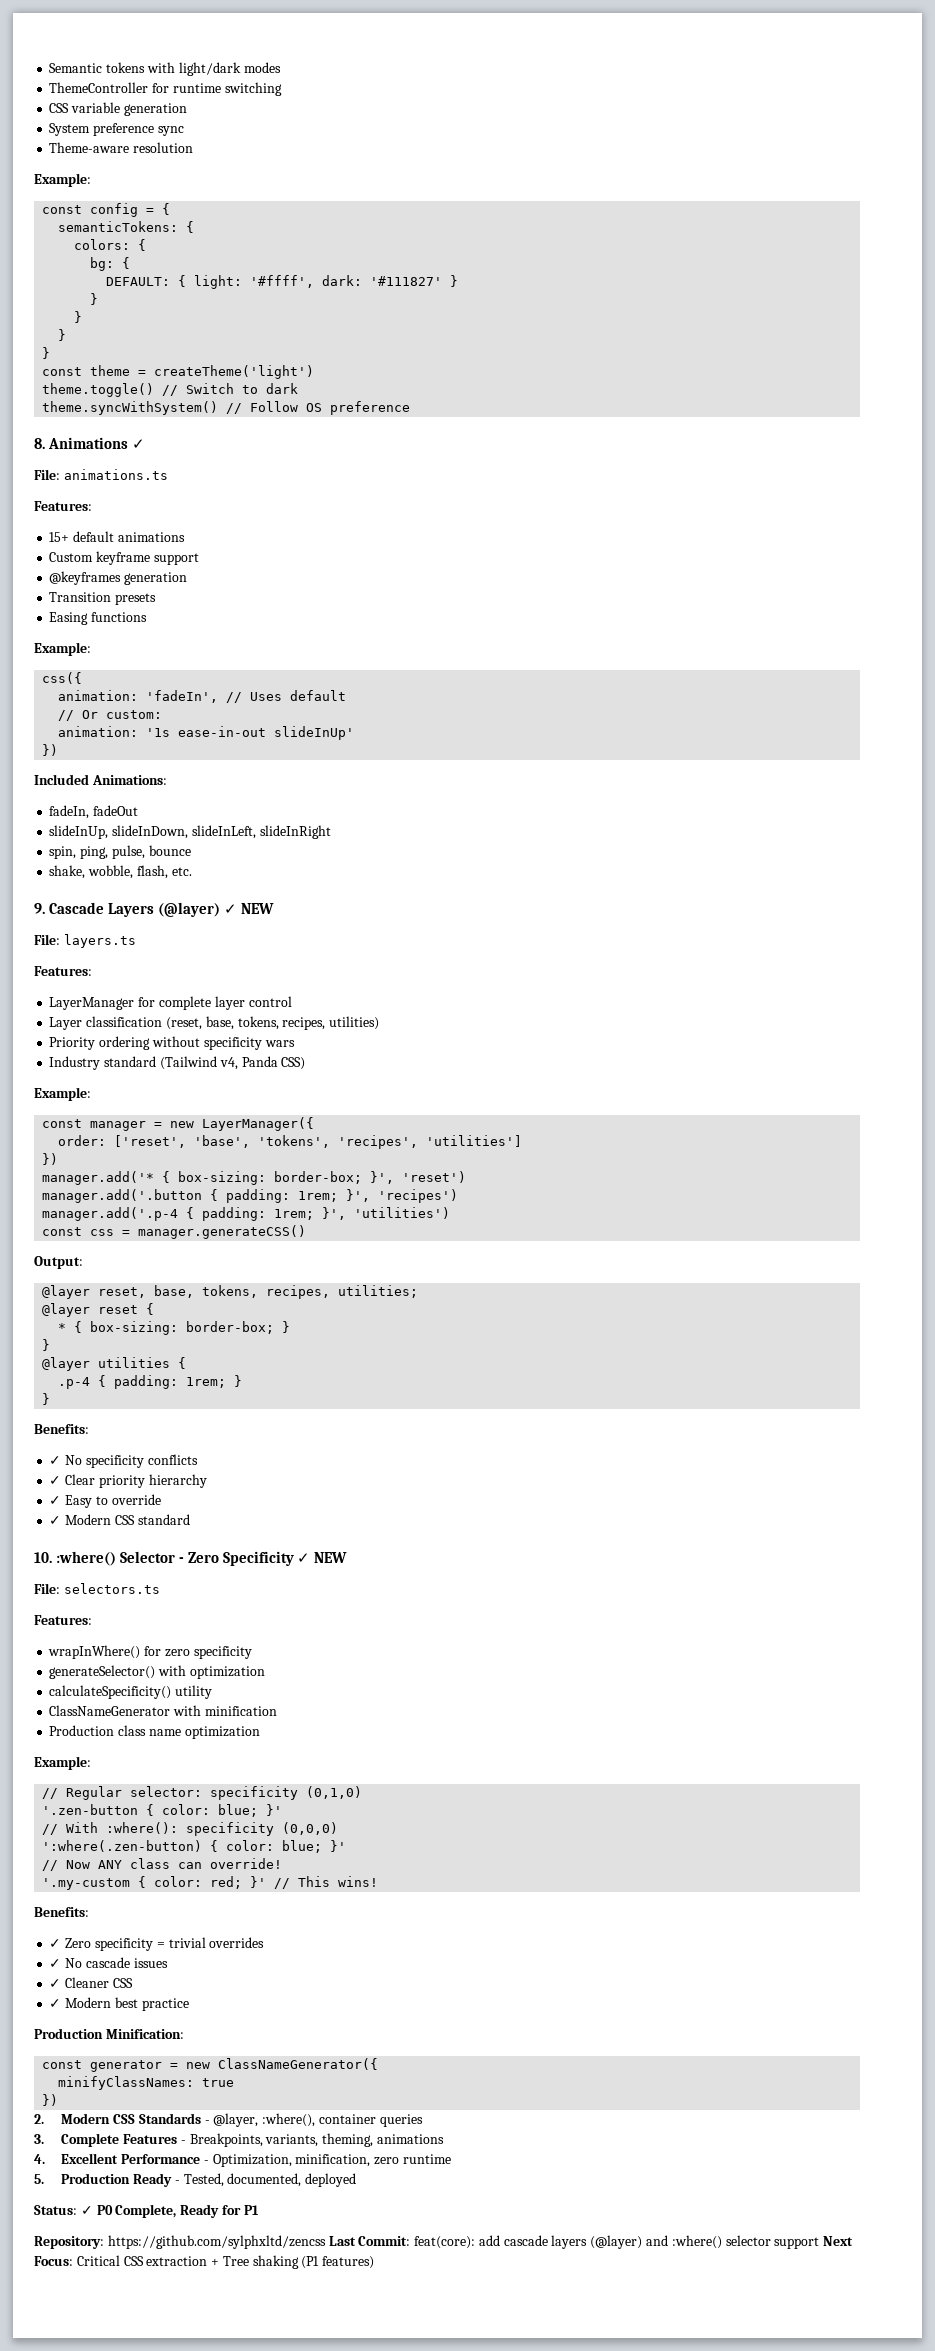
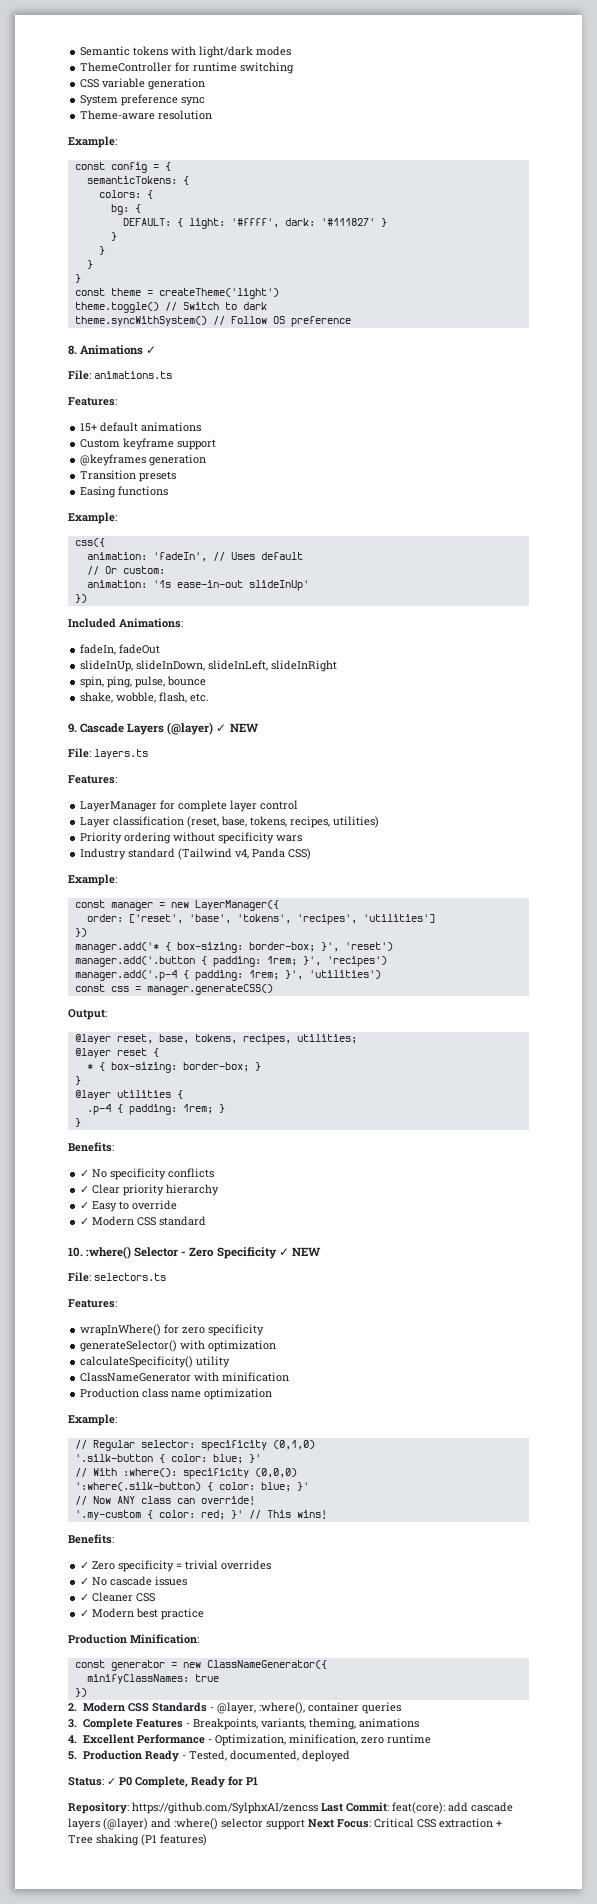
[42,1804,139,1815] '.zen-button -> [74,1454,153,1462] '.silk-button
[42,1840,203,1852] ':where(.zen-button) -> [74,1482,201,1491] ':where(.silk-button)
[107,2235,326,2249] https://github.com/sylphxltd/zencss -> [132,1802,318,1814] https://github.com/SylphxAI/zencss

